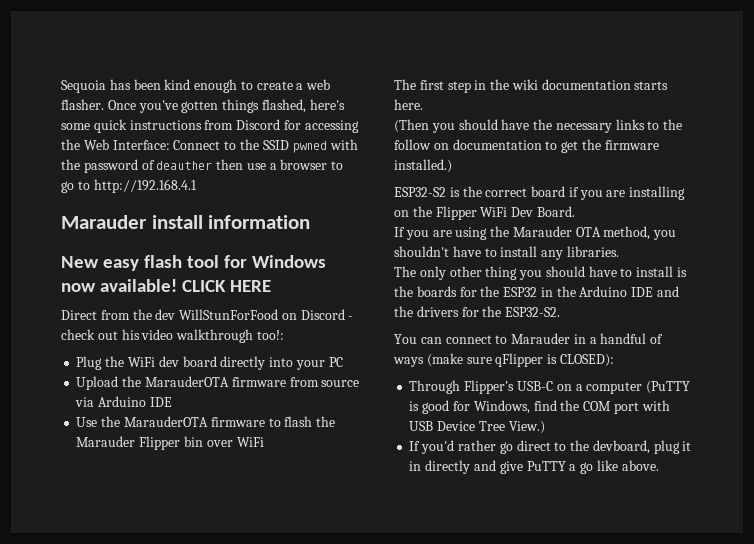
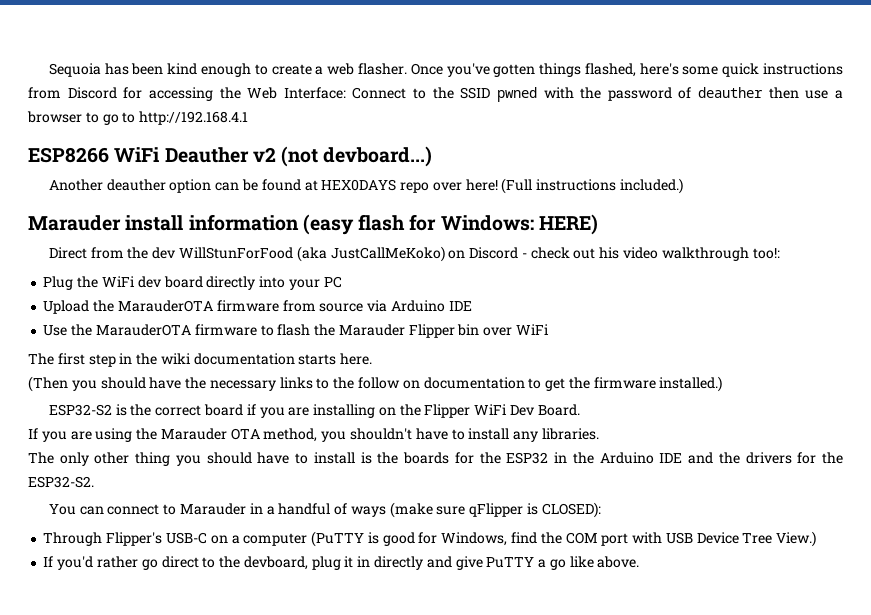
[61,215,311,229] [61,255,326,271] [61,279,271,292] Marauder install information // New easy flash tool for Windows now available! CLICK HERE -> [28,146,433,167] [48,178,684,194] [28,214,598,235] ESP8266 WiFi Deauther v2 (not devboard...) // Another deauther option can be found at HEX0DAYS repo over here! (Full instructions included.) // Marauder install information (easy flash for Windows: HERE)
(279, 314) none -> [296,246,445,262] (aka JustCallMeKoko)

